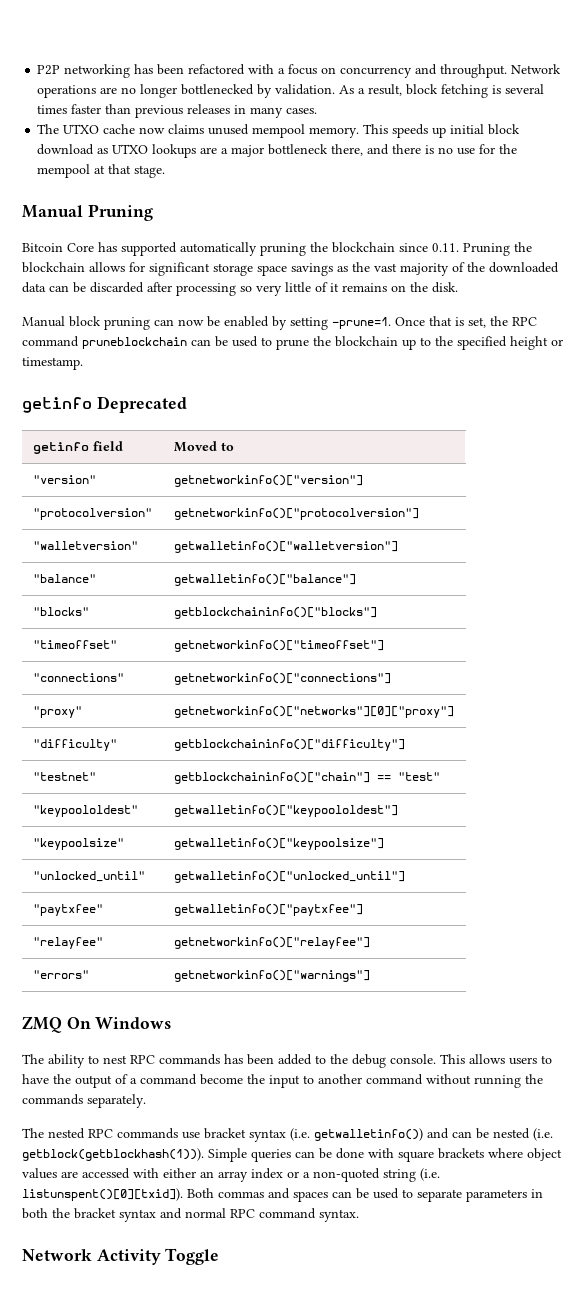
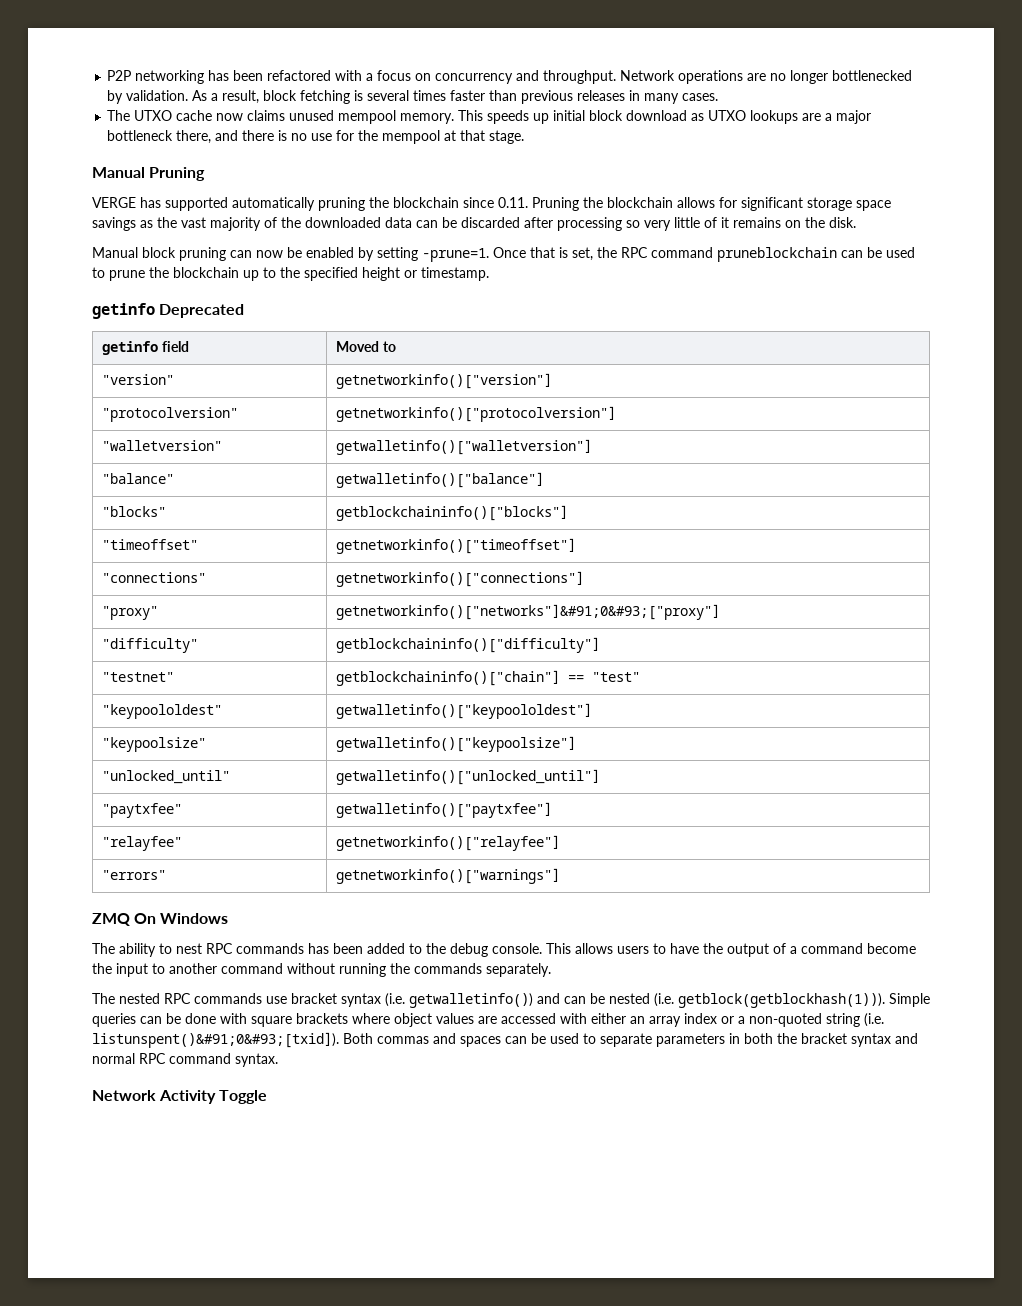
[22,243,94,252] Bitcoin Core -> [92,197,136,208] VERGE
[173,706,454,718] getnetworkinfo()["networks"][0]["proxy"] -> [336,604,721,620] getnetworkinfo()["networks"]&#91;0&#93;["proxy"]
[22,1188,183,1201] listunspent()[0][txid]). -> [92,1032,339,1048] listunspent()&#91;0&#93;[txid]).

